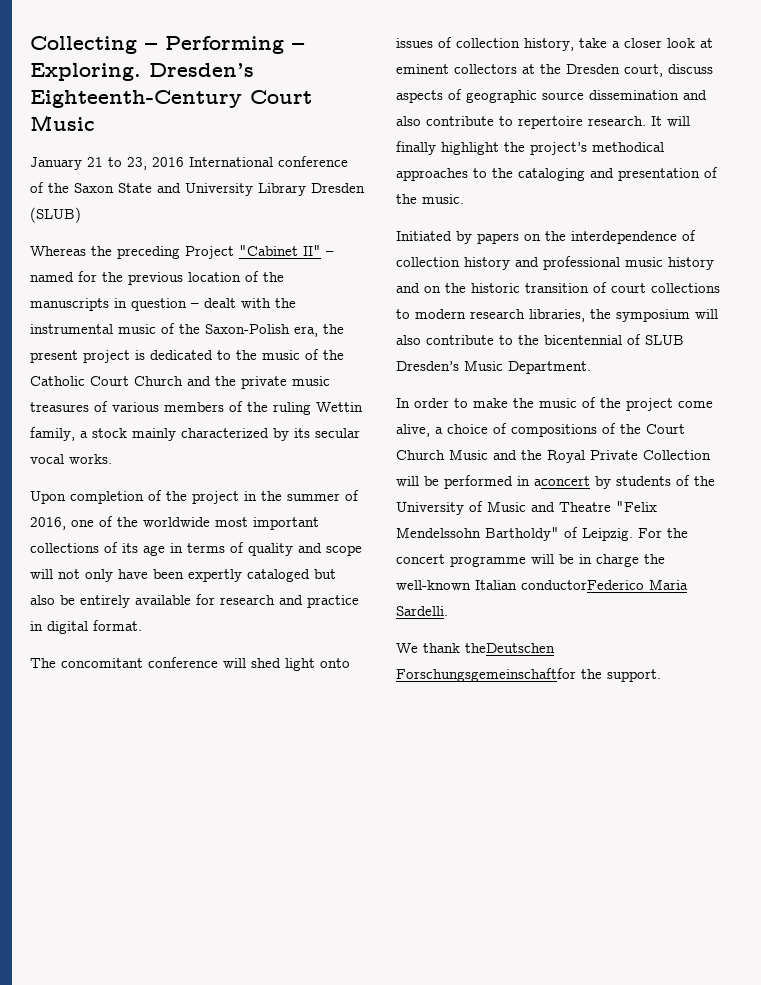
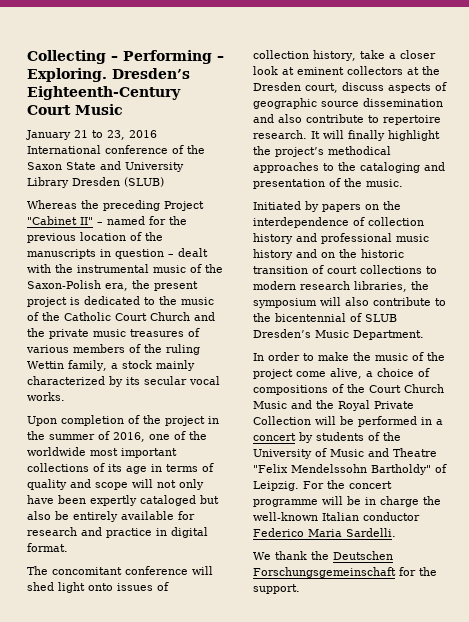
[534,476,590,486] aconcert -> [436,419,443,425] [253,433,296,441] a concert
[521,580,644,590] conductorFederico -> [363,512,420,521] [253,528,304,537] conductor Federico
[465,643,555,653] [396,668,576,682] theDeutschen Forschungsgemeinschaftfor -> [311,551,393,560] [253,567,416,578] the Deutschen Forschungsgemeinschaft for

